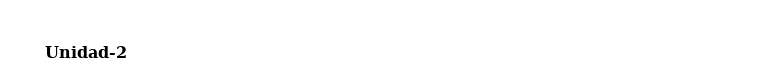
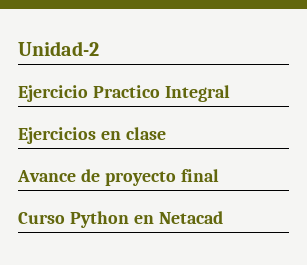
(127, 52) none -> [18,85,230,102] [18,127,166,144] [17,169,219,186] [18,211,223,228] // Ejercicio Practico Integral // Ejercicios en clase // Avance de proyecto final // Curso Python en Netacad

